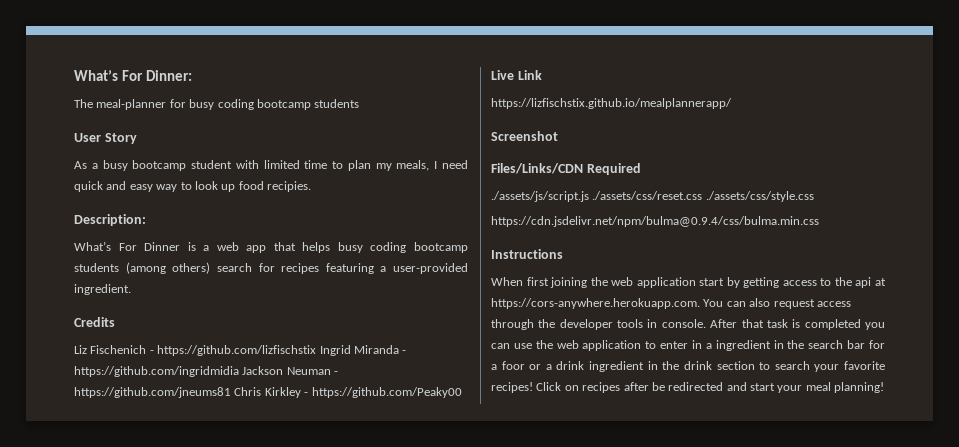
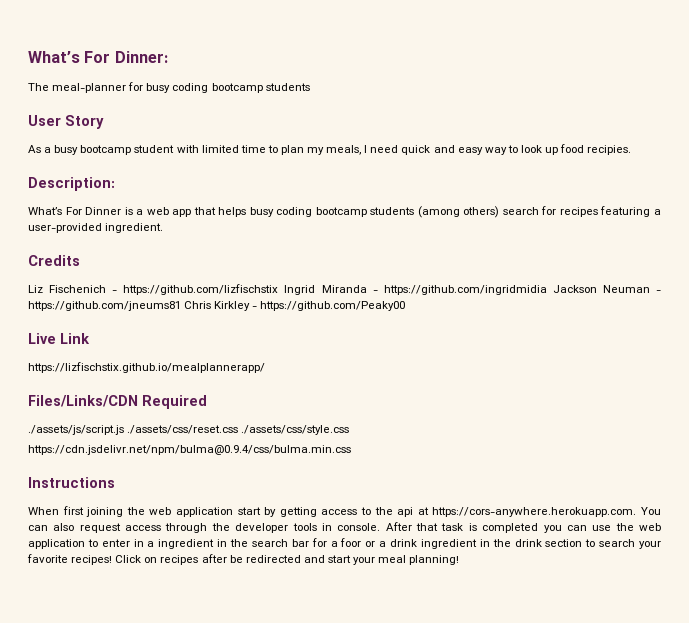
[491,131,558,141] // Screenshot -> (265, 367) none

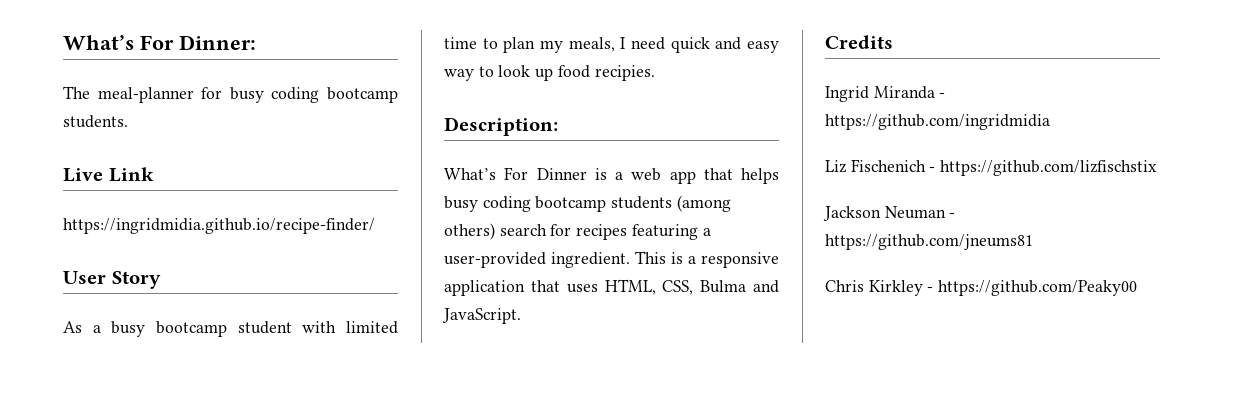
[265,83,310,91] students -> [63,115,128,128] [63,167,154,182] [63,218,375,234] students. // Live Link // https://ingridmidia.github.io/recipe-finder/
[28,255,80,266] // Credits -> [635,251,779,268] [444,279,779,296] [442,308,521,324] [825,35,893,49] [825,86,946,102] [825,114,1050,130] This is a responsive application that uses HTML, CSS, Bulma and JavaScript. // Credits // Ingrid Miranda - https://github.com/ingridmidia
[284,285,547,295] Ingrid Miranda - https://github.com/ingridmidia -> (1158, 168) //
(181, 306) none -> (1033, 242) //
[28,333,90,344] [28,362,265,373] [28,395,207,409] [28,425,350,435] [28,445,351,455] [28,477,115,488] [28,506,662,517] [28,522,661,533] [28,538,661,549] [27,554,460,565] // Live Link // https://lizfischstix.github.io/mealplannerapp/ // Files/Links/CDN Required // ./assets/js/script.js ./assets/css/reset.css ./assets/css/style.css // https://cdn.jsdelivr.net/npm/bulma@0.9.4/css/bulma.min.css // Instructions // When first joining the web application start by getting access to the api at https://cors-anywhere.herokuapp.com. You can also request access through the developer tools in console. After that task is completed you can use the web application to enter in a ingredient in the search bar for a foor or a drink ingredient in the drink section to search your favorite recipes! Click on recipes after be redirected and start your meal planning! -> (1138, 288) none

